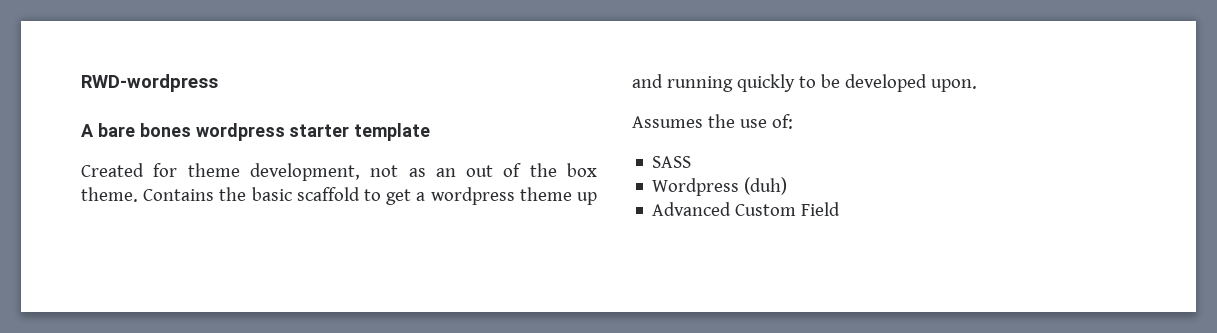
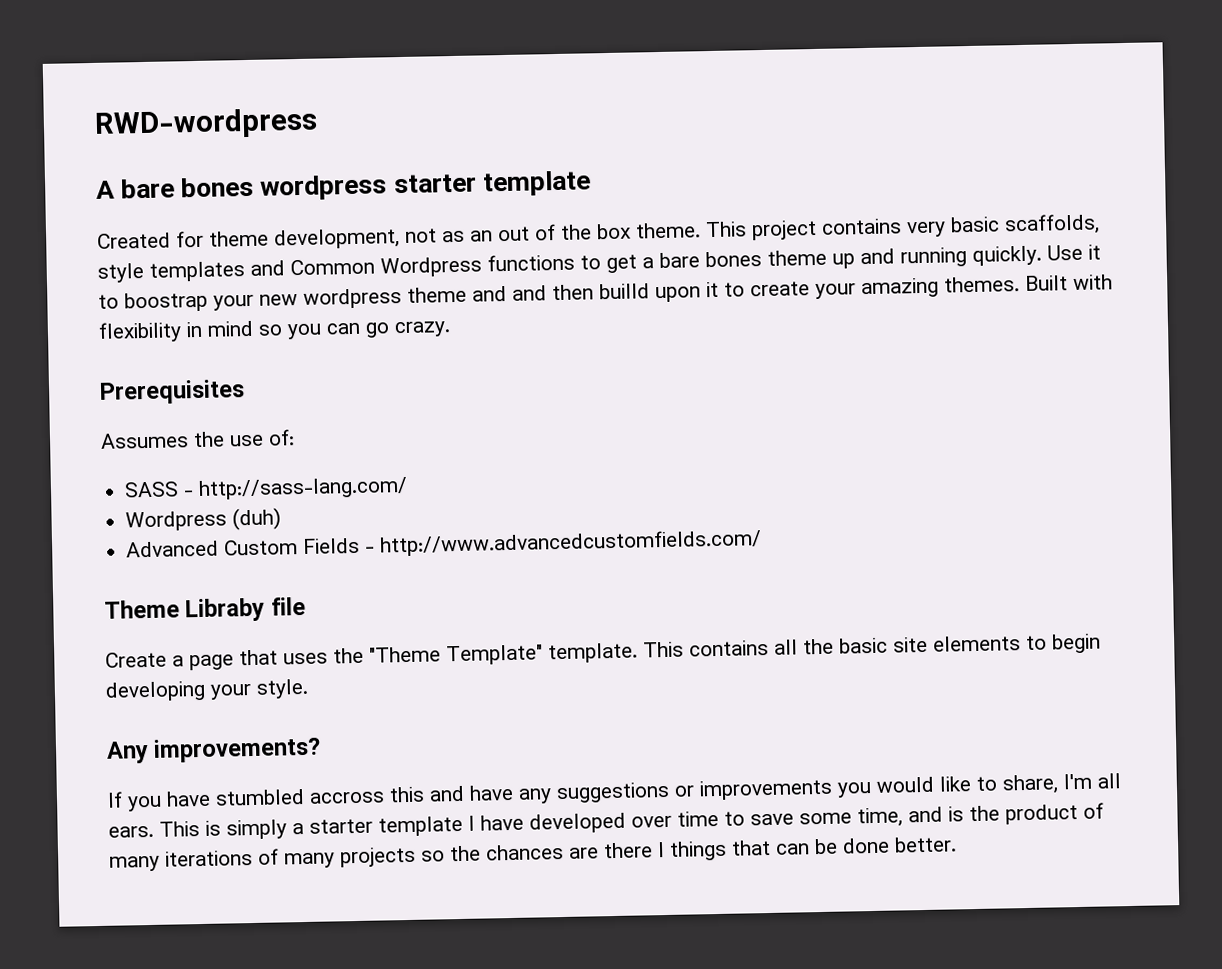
[143,187,360,201] Contains the basic scaffold -> [705,213,1100,241] [97,253,575,283] This project contains very basic scaffolds, style templates and Common Wordpress functions
[430,187,515,205] wordpress -> [659,251,762,269] bare bones
[736,74,977,92] quickly to be developed upon. -> [972,244,1101,266] [98,274,1113,313] [98,320,451,343] [99,379,245,405] quickly. Use it to boostrap your new wordpress theme and and then builld upon it to create your amazing themes. Built with flexibility in mind so you can go crazy. // Prerequisites
(692, 162) none -> [184,476,409,500] - http://sass-lang.com/
[801,202,841,216] Field -> [302,529,763,557] [104,596,306,623] [105,633,1101,671] [105,678,309,702] [106,736,322,764] [107,773,1121,812] [108,802,1104,840] [109,836,957,872] Fields - http://www.advancedcustomfields.com/ // Theme Libraby file // Create a page that uses the "Theme Template" template. This contains all the basic site elements to begin developing your style. // Any improvements? // If you have stumbled accross this and have any suggestions or improvements you would like to share, I'm all ears. This is simply a starter template I have developed over time to save some time, and is the product of many iterations of many projects so the chances are there I things that can be done better.

